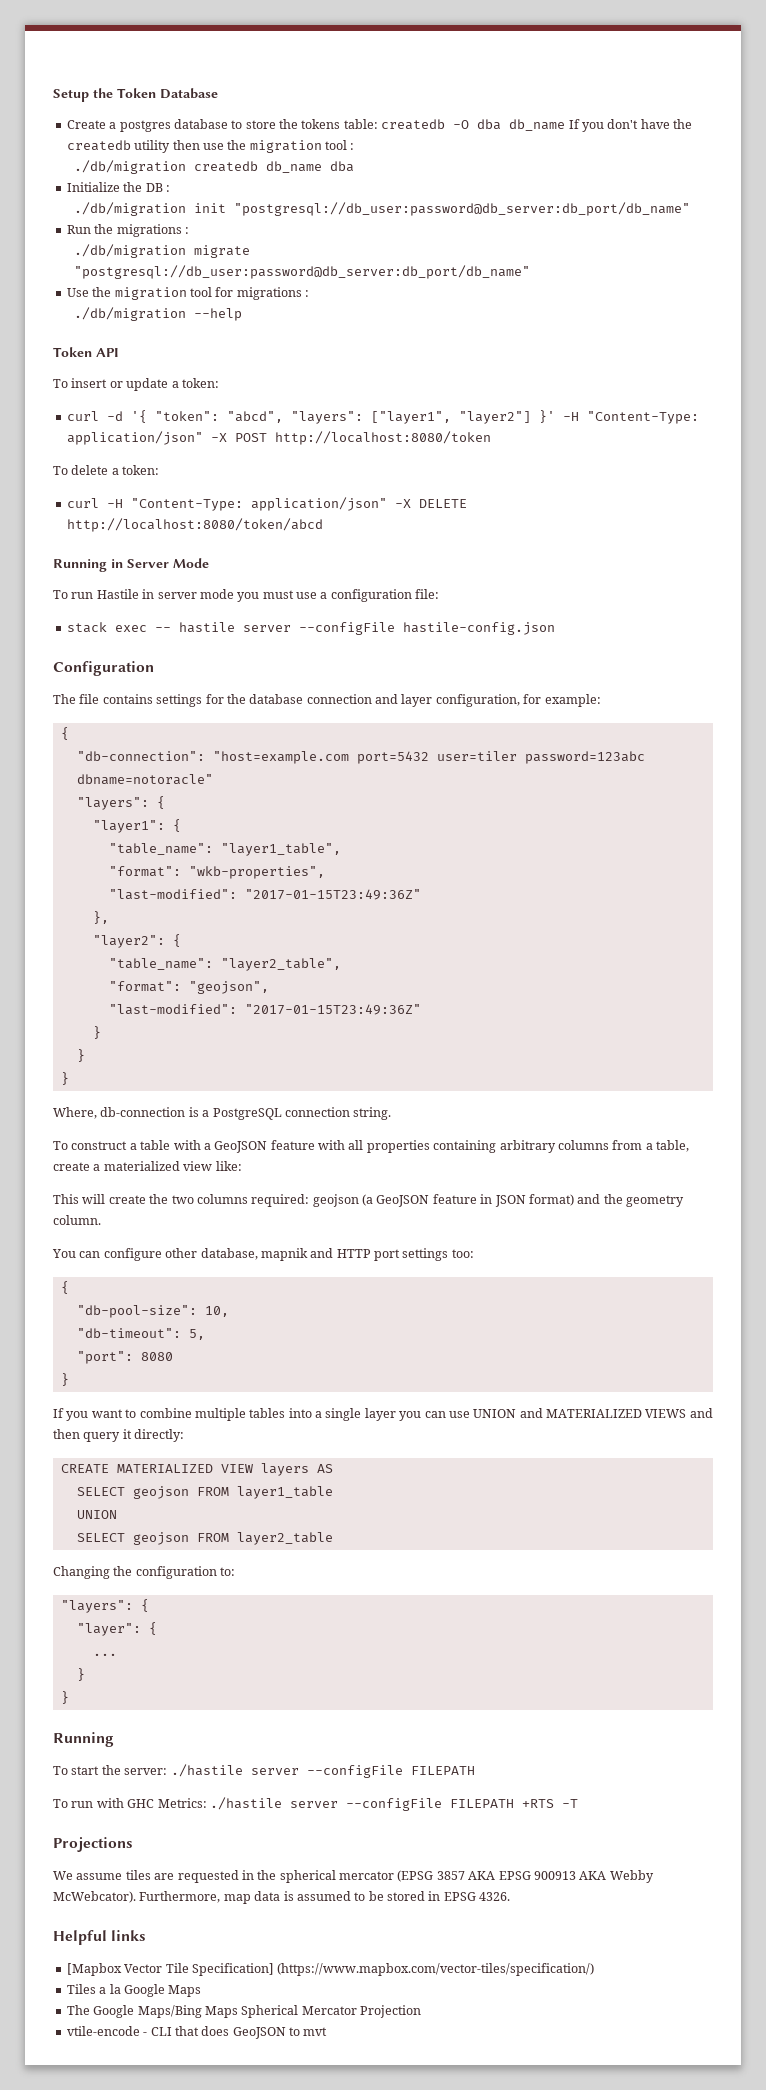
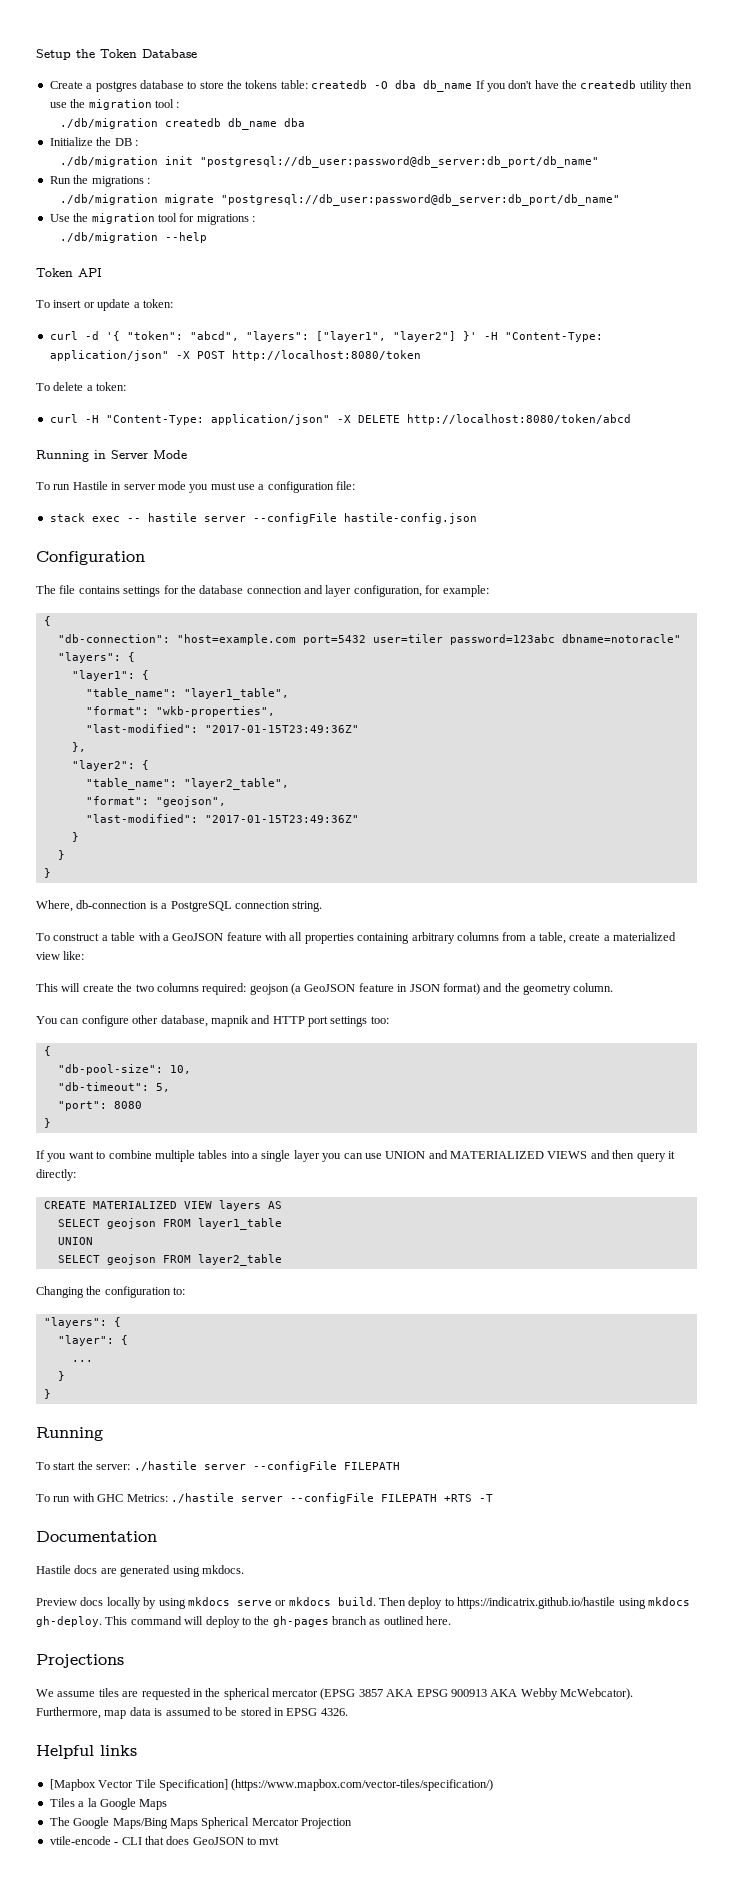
(578, 1803) none -> [36,1531,157,1542] [36,1565,244,1577] [36,1597,690,1609] [36,1616,452,1628] // Documentation // Hastile docs are generated using mkdocs. // Preview docs locally by using mkdocs serve or mkdocs build. Then deploy to https://indicatrix.github.io/hastile using mkdocs gh-deploy. This command will deploy to the gh-pages branch as outlined here.

